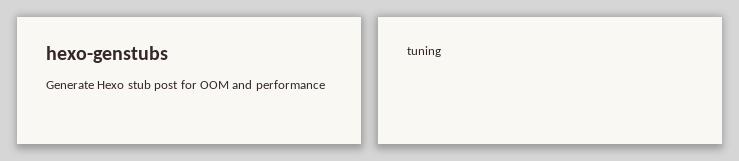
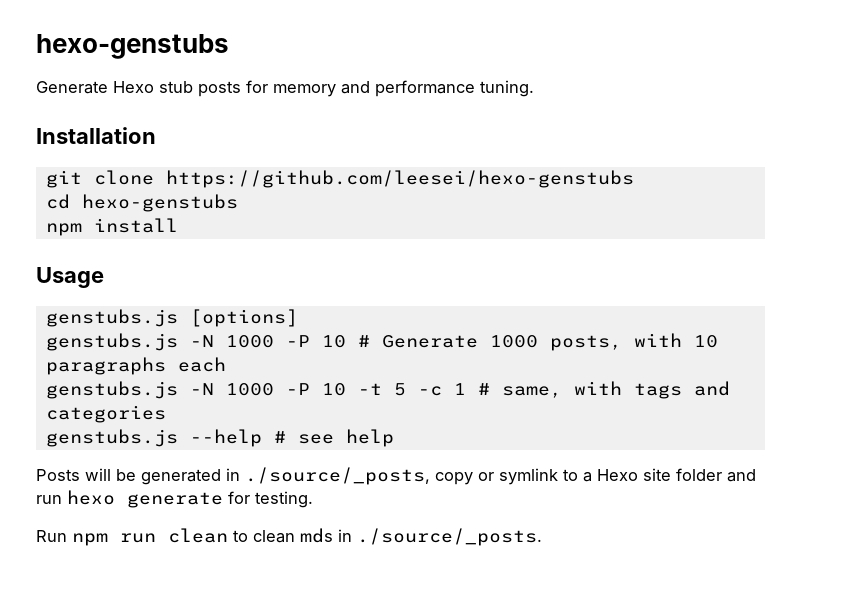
[154,80,325,91] [407,46,441,57] post for OOM and performance tuning -> [198,80,534,97] [36,127,156,144] [45,170,634,188] [45,194,238,212] [45,218,178,236] [36,267,104,288] [45,309,298,327] [45,333,718,351] [45,357,226,375] [45,381,730,399] [45,405,166,423] [45,429,394,447] [36,467,756,485] [36,490,313,508] [36,528,542,546] posts for memory and performance tuning. // Installation // git clone https://github.com/leesei/hexo-genstubs // cd hexo-genstubs // npm install // Usage // genstubs.js [options] // genstubs.js -N 1000 -P 10 # Generate 1000 posts, with 10 paragraphs each // genstubs.js -N 1000 -P 10 -t 5 -c 1 # same, with tags and categories // genstubs.js --help # see help // Posts will be generated in ./source/_posts, copy or symlink to a Hexo site folder and run hexo generate for testing. // Run npm run clean to clean mds in ./source/_posts.

